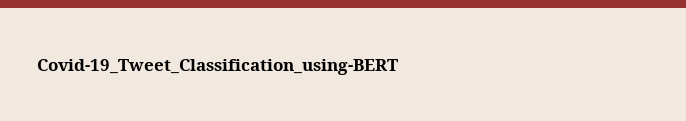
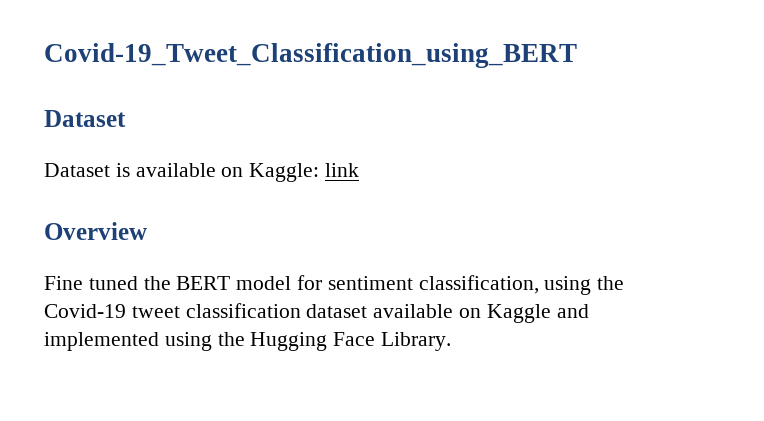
[37,59,398,75] Covid-19_Tweet_Classification_using-BERT -> [44,43,577,68] [44,110,126,127] [44,163,360,182] [44,222,147,240] [44,275,625,295] [44,303,589,323] [44,332,452,351] Covid-19_Tweet_Classification_using_BERT // Dataset // Dataset is available on Kaggle: link // Overview // Fine tuned the BERT model for sentiment classification, using the Covid-19 tweet classification dataset available on Kaggle and implemented using the Hugging Face Library.

